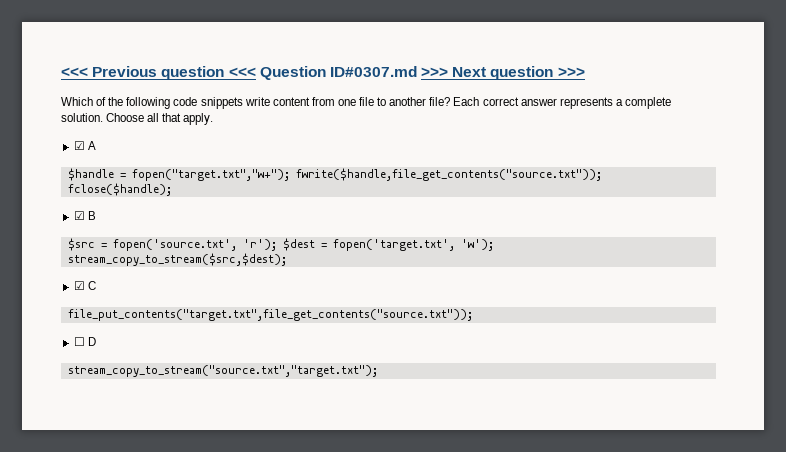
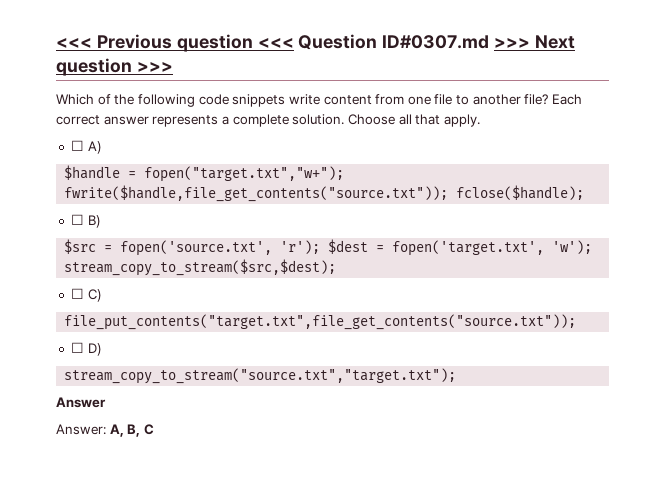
[73,141,96,150] ☑ A -> [70,140,102,154] ☐ A)
[73,211,96,220] ☑ B -> [70,214,101,228] ☐ B)
[73,281,96,290] ☑ C -> [70,288,102,302] ☐ C)
[87,337,96,346] D -> [87,343,102,356] D)
(378, 371) none -> [56,397,106,408] [56,424,154,437] // Answer // Answer: A, B, C

